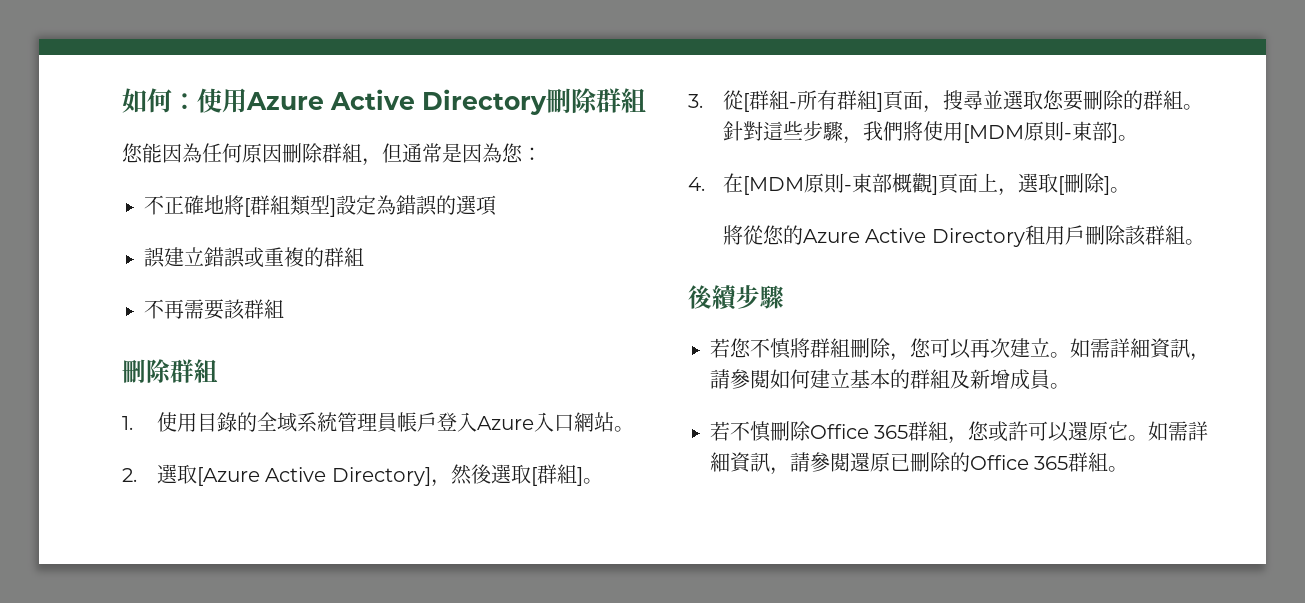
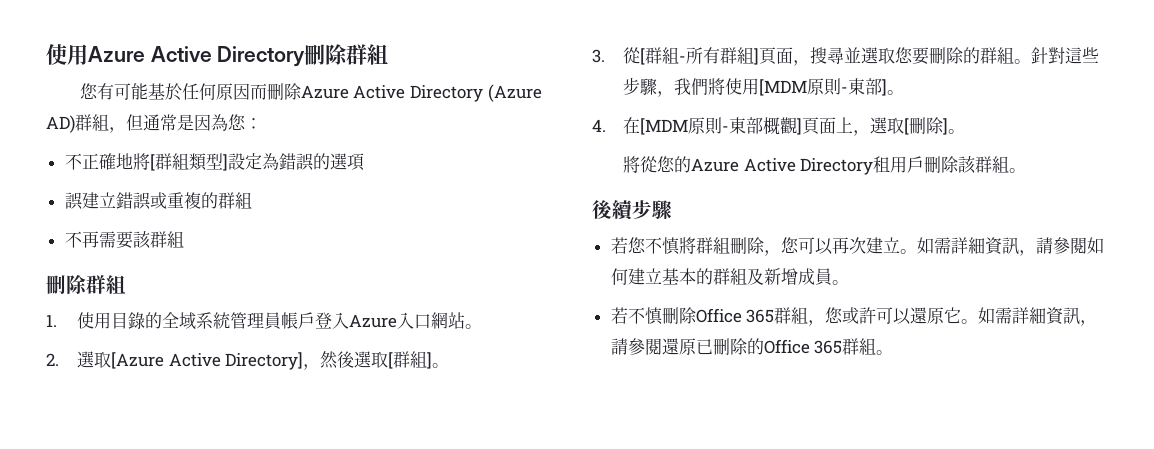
[122,88,197,113] 如何： -> (46, 54) none
[142,143,323,163] 能因為任何原因刪除 -> [96,83,542,102] [46,115,75,133] 有可能基於任何原因而刪除Azure Active Directory (Azure AD)

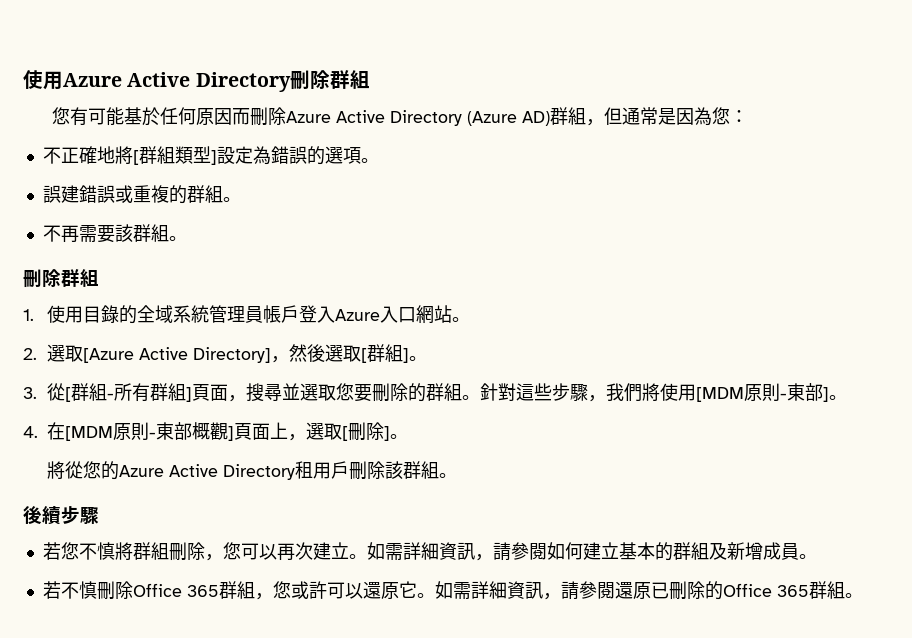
(364, 162) none -> [360,158,379,163] 。
[98,192,116,208] 立 -> (79, 194) none
(252, 200) none -> [222,197,241,202] 。
(184, 239) none -> [168,236,187,241] 。

